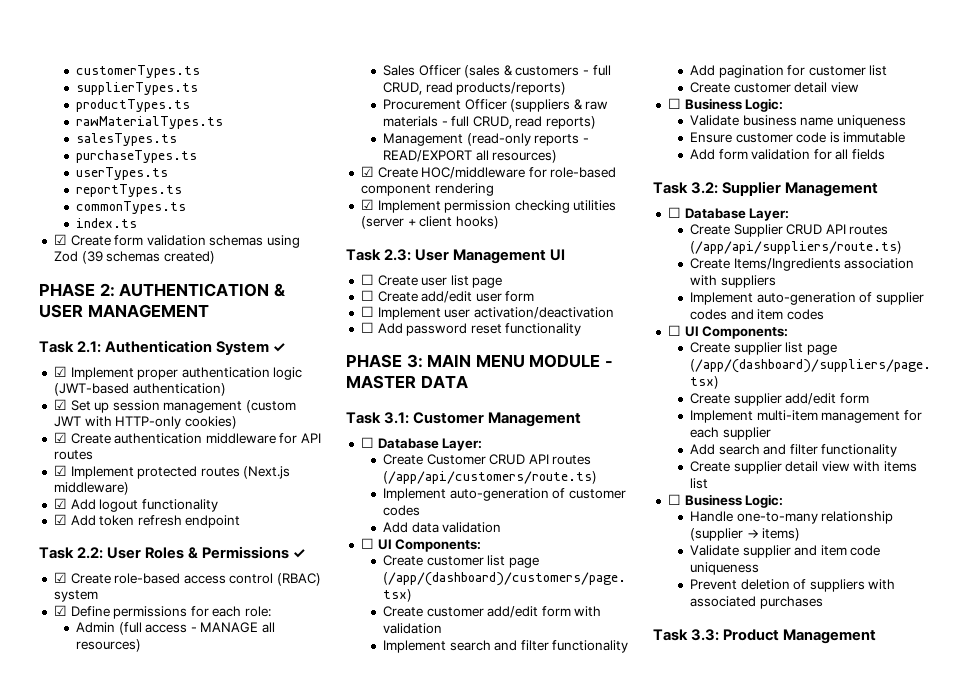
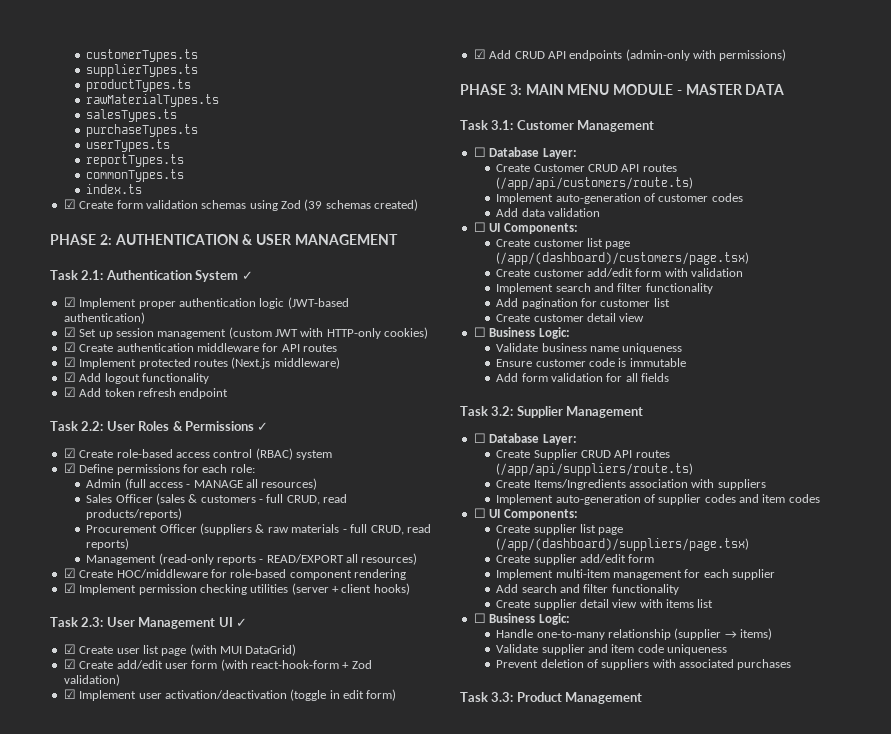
[360,274,374,285] // ☐ -> [235,618,247,627] [63,644,76,654] ✓ // ☑
[360,290,374,301] // ☐ -> [189,644,297,656] [63,659,76,669] (with MUI DataGrid) // ☑
[360,306,614,320] [360,322,582,336] // ☐ Implement user activation/deactivation // ☐ Add password reset functionality -> [220,659,372,671] [63,674,120,686] [63,689,397,701] [473,49,787,61] (with react-hook-form + Zod validation) // ☑ Implement user activation/deactivation (toggle in edit form) // ☑ Add CRUD API endpoints (admin-only with permissions)

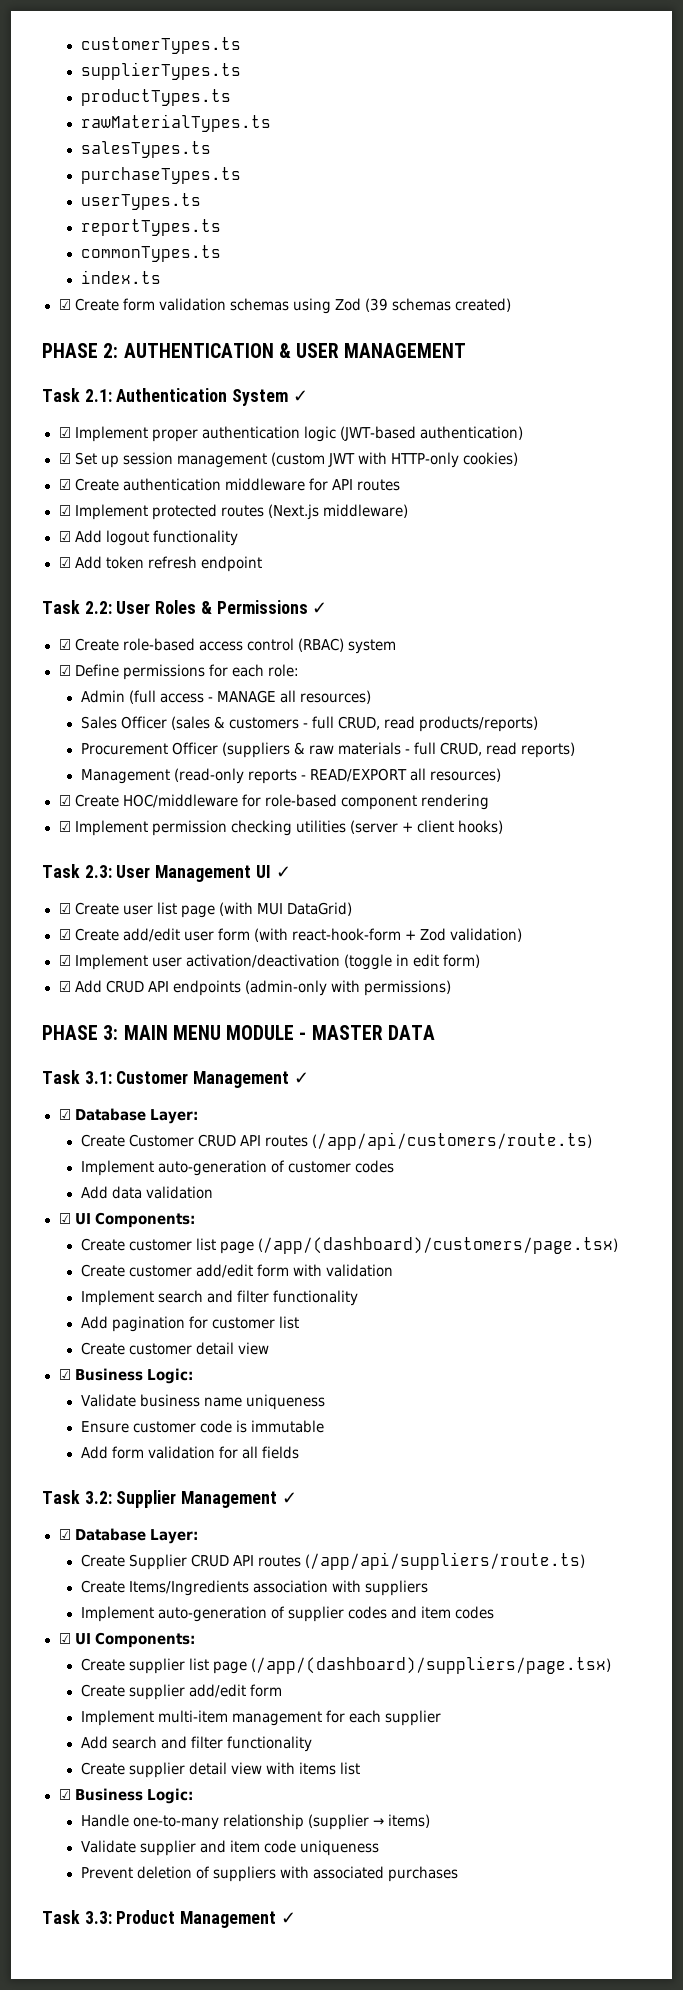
[473,147,486,157] // ☐ -> [293,1072,309,1084] [58,1109,71,1120] ✓ // ☑
[473,222,486,232] ☐ -> [58,1213,71,1224] ☑
[473,327,486,337] ☐ -> [58,1369,71,1380] ☑
[473,433,486,443] // ☐ -> [281,1492,297,1504] [58,1529,71,1540] ✓ // ☑
[473,508,486,518] ☐ -> [58,1633,71,1644] ☑
[473,613,486,623] ☐ -> [58,1789,71,1800] ☑
(643, 698) none -> [280,1912,296,1924] ✓

